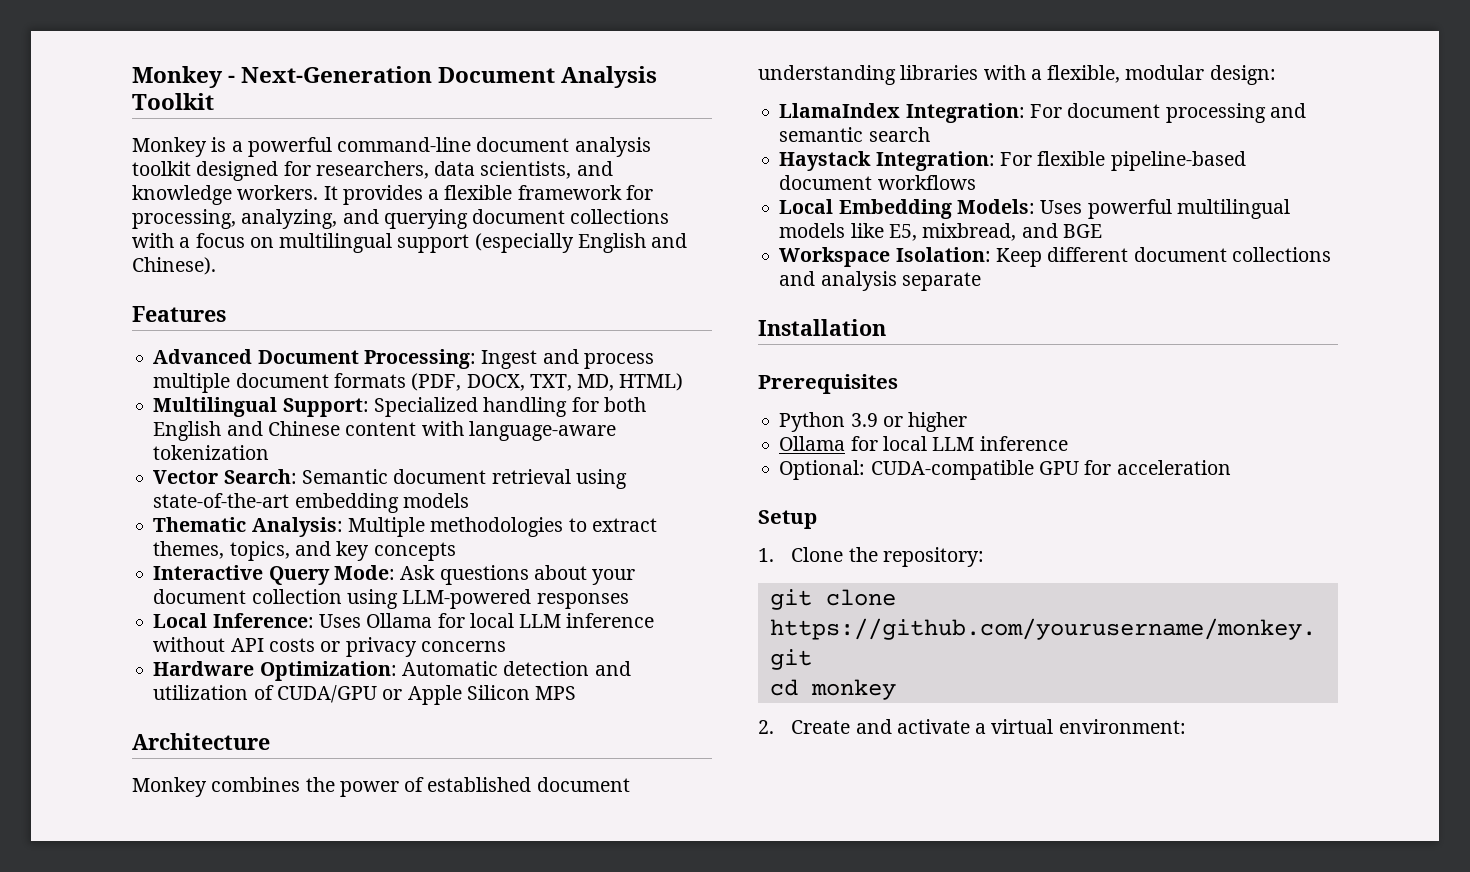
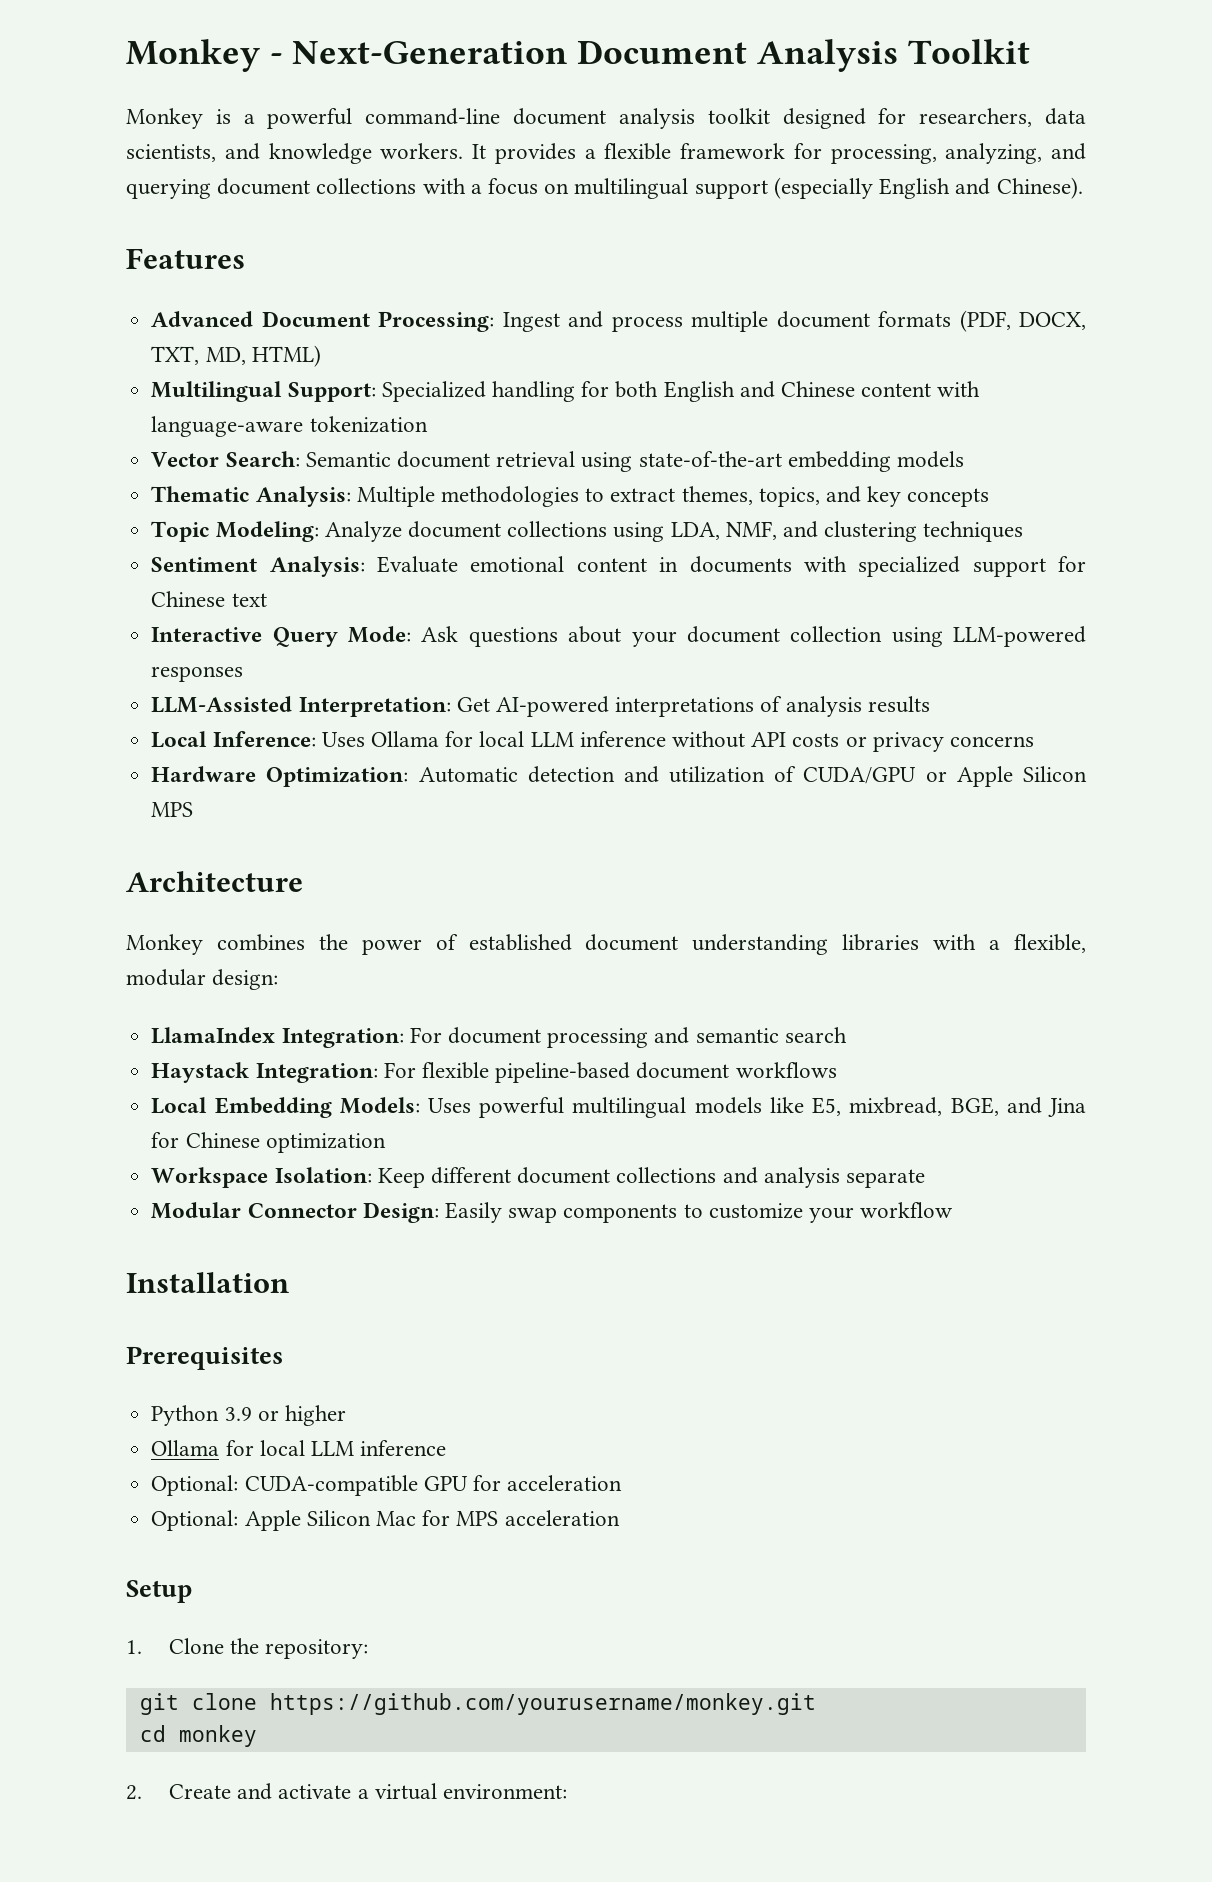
(456, 551) none -> [151,521,1024,542] [151,556,1086,577] [151,591,267,607] // Topic Modeling: Analyze document collections using LDA, NMF, and clustering techniques // Sentiment Analysis: Evaluate emotional content in documents with specialized support for Chinese text
(629, 601) none -> [151,696,930,717] // LLM-Assisted Interpretation: Get AI-powered interpretations of analysis results
[1021,223,1102,238] and BGE -> [950,1097,1087,1117] [151,1132,386,1153] BGE, and Jina for Chinese optimization
(981, 281) none -> [151,1202,954,1223] // Modular Connector Design: Easily swap components to customize your workflow
(1231, 467) none -> [151,1510,620,1531] // Optional: Apple Silicon Mac for MPS acceleration

